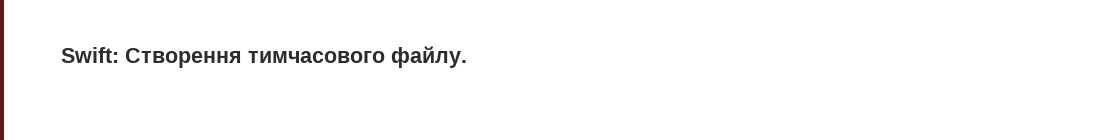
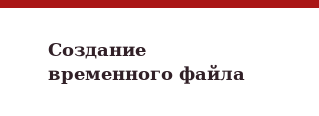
[61,46,467,68] Swift: Створення тимчасового файлу. -> [48,43,146,59] [48,64,245,84] Создание временного файла

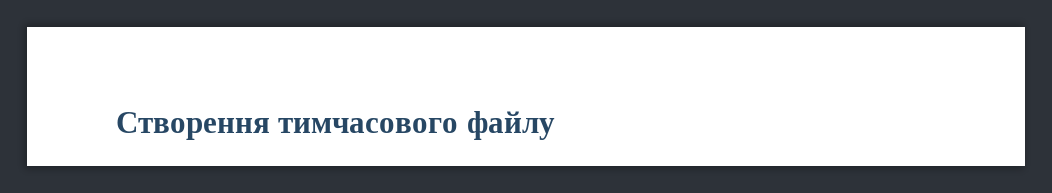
[48,43,146,59] [48,64,245,84] Создание временного файла -> [116,111,555,140] Створення тимчасового файлу

